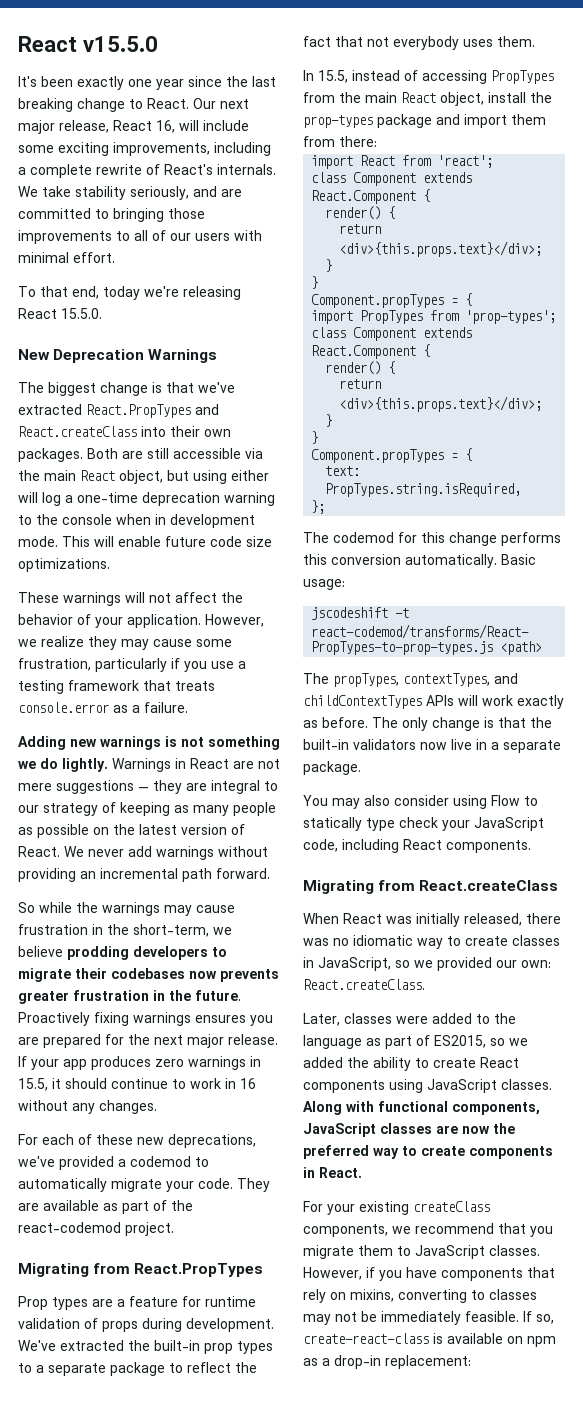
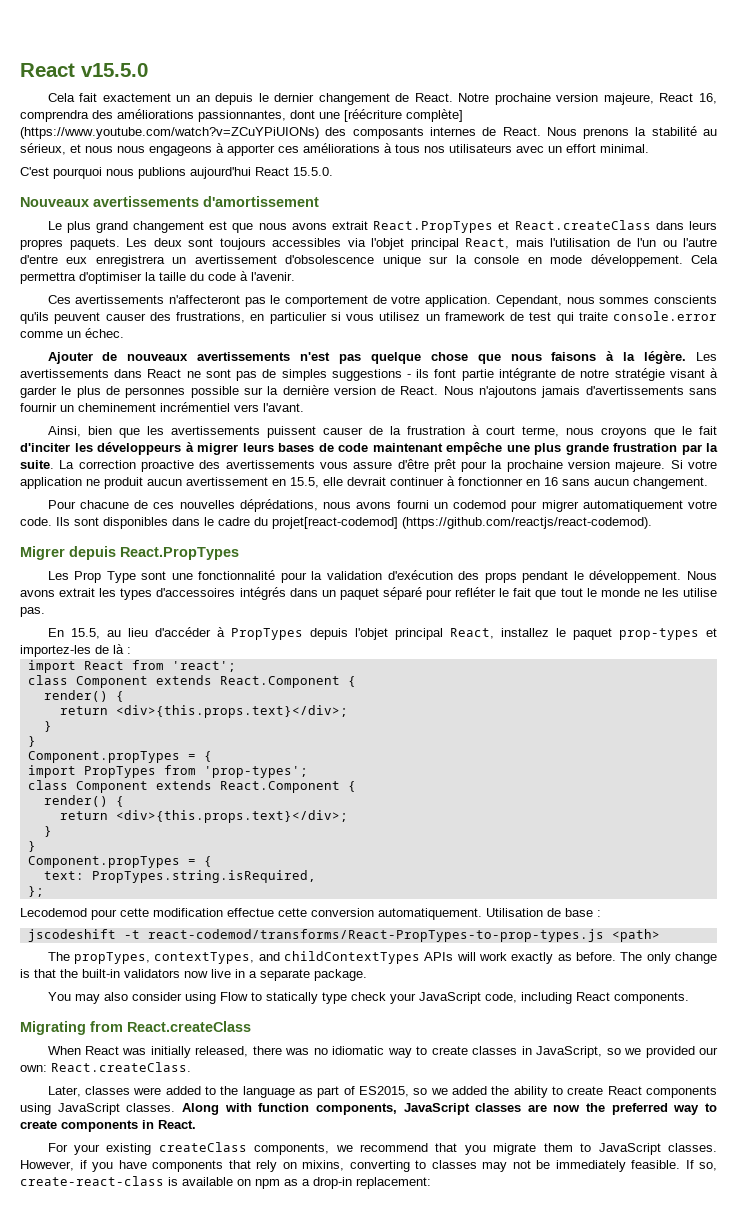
[18,76,276,90] [18,98,249,112] [18,120,249,134] [18,142,271,156] [18,164,276,178] [18,186,242,200] [18,208,205,222] [18,230,262,244] [18,252,115,263] [18,286,241,300] [18,308,102,319] [18,349,218,363] [18,382,235,396] [18,404,219,418] [18,426,231,437] [18,448,263,462] [18,470,269,484] [18,492,275,506] [18,514,255,528] [18,536,272,547] [18,558,110,572] [18,592,243,606] [18,614,264,628] [18,636,232,650] [18,658,246,672] [18,680,215,694] [18,702,188,713] [18,736,280,750] [18,758,280,772] [18,780,278,794] [18,802,276,816] [18,824,245,838] [18,846,268,860] [18,868,270,882] [18,902,235,916] [18,924,232,937] [18,946,227,960] [18,968,279,982] [18,990,241,1004] [18,1012,273,1026] [18,1034,278,1048] [18,1056,261,1070] [18,1078,256,1091] [18,1100,157,1114] [18,1134,256,1148] [18,1156,209,1170] [18,1178,270,1192] [18,1200,193,1214] [18,1222,174,1236] [18,1263,264,1277] [18,1296,256,1310] [18,1318,274,1332] [18,1340,273,1354] [18,1362,257,1376] [303,36,535,50] [303,70,554,84] [303,92,552,106] [303,114,546,128] [303,136,377,147] It's been exactly one year since the last breaking change to React. Our next major release, React 16, will include some exciting improvements, including a complete rewrite of React's internals. We take stability seriously, and are committed to bringing those improvements to all of our users with minimal effort. // To that end, today we're releasing React 15.5.0. // New Deprecation Warnings // The biggest change is that we've extracted React.PropTypes and React.createClass into their own packages. Both are still accessible via the main React object, but using either will log a one-time deprecation warning to the console when in development mode. This will enable future code size optimizations. // These warnings will not affect the behavior of your application. However, we realize they may cause some frustration, particularly if you use a testing framework that treats console.error as a failure. // Adding new warnings is not something we do lightly. Warnings in React are not mere suggestions — they are integral to our strategy of keeping as many people as possible on the latest version of React. We never add warnings without providing an incremental path forward. // So while the warnings may cause frustration in the short-term, we believe prodding developers to migrate their codebases now prevents greater frustration in the future. Proactively fixing warnings ensures you are prepared for the next major release. If your app produces zero warnings in 15.5, it should continue to work in 16 without any changes. // For each of these new deprecations, we've provided a codemod to automatically migrate your code. They are available as part of the react-codemod project. // Migrating from React.PropTypes // Prop types are a feature for runtime validation of props during development. We've extracted the built-in prop types to a separate package to reflect the fact that not everybody uses them. // In 15.5, instead of accessing PropTypes from the main React object, install the prop-types package and import them from there: -> [47,93,718,105] [20,109,463,122] [20,126,717,139] [20,143,649,156] [20,167,333,179] [20,196,319,207] [47,220,717,233] [20,238,717,250] [20,254,718,267] [20,271,295,284] [47,295,718,307] [20,311,717,324] [20,328,124,338] [47,351,717,364] [20,368,718,381] [20,385,717,398] [20,402,304,412] [47,425,718,438] [20,442,718,455] [20,459,717,472] [20,476,708,489] [47,499,717,512] [20,517,652,529] [20,546,239,560] [47,570,717,583] [20,587,718,600] [20,607,45,617] [47,627,718,640] [20,644,131,657] Cela fait exactement un an depuis le dernier changement de React. Notre prochaine version majeure, React 16, comprendra des améliorations passionnantes, dont une [réécriture complète] (https://www.youtube.com/watch?v=ZCuYPiUIONs) des composants internes de React. Nous prenons la stabilité au sérieux, et nous nous engageons à apporter ces améliorations à tous nos utilisateurs avec un effort minimal. // C'est pourquoi nous publions aujourd'hui React 15.5.0. // Nouveaux avertissements d'amortissement // Le plus grand changement est que nous avons extrait React.PropTypes et React.createClass dans leurs propres paquets. Les deux sont toujours accessibles via l'objet principal React, mais l'utilisation de l'un ou l'autre d'entre eux enregistrera un avertissement d'obsolescence unique sur la console en mode développement. Cela permettra d'optimiser la taille du code à l'avenir. // Ces avertissements n'affecteront pas le comportement de votre application. Cependant, nous sommes conscients qu'ils peuvent causer des frustrations, en particulier si vous utilisez un framework de test qui traite console.error comme un échec. // Ajouter de nouveaux avertissements n'est pas quelque chose que nous faisons à la légère. Les avertissements dans React ne sont pas de simples suggestions - ils font partie intégrante de notre stratégie visant à garder le plus de personnes possible sur la dernière version de React. Nous n'ajoutons jamais d'avertissements sans fournir un cheminement incrémentiel vers l'avant. // Ainsi, bien que les avertissements puissent causer de la frustration à court terme, nous croyons que le fait d'inciter les développeurs à migrer leurs bases de code maintenant empêche une plus grande frustration par la suite. La correction proactive des avertissements vous assure d'être prêt pour la prochaine version majeure. Si votre application ne produit aucun avertissement en 15.5, elle devrait continuer à fonctionner en 16 sans aucun changement. // Pour chacune de ces nouvelles déprédations, nous avons fourni un codemod pour migrer automatiquement votre code. Ils sont disponibles dans le cadre du projet[react-codemod] (https://github.com/reactjs/react-codemod). // Migrer depuis React.PropTypes // Les Prop Type sont une fonctionnalité pour la validation d'exécution des props pendant le développement. Nous avons extrait les types d'accessoires intégrés dans un paquet séparé pour refléter le fait que tout le monde ne les utilise pas. // En 15.5, au lieu d'accéder à PropTypes depuis l'objet principal React, installez le paquet prop-types et importez-les de là :
[303,532,561,546] [303,554,536,568] [303,579,345,590] The codemod for this change performs this conversion automatically. Basic usage: -> [20,908,601,920] Lecodemod pour cette modification effectue cette conversion automatiquement. Utilisation de base :
[378,1101,448,1112] functional -> [258,1103,310,1112] function

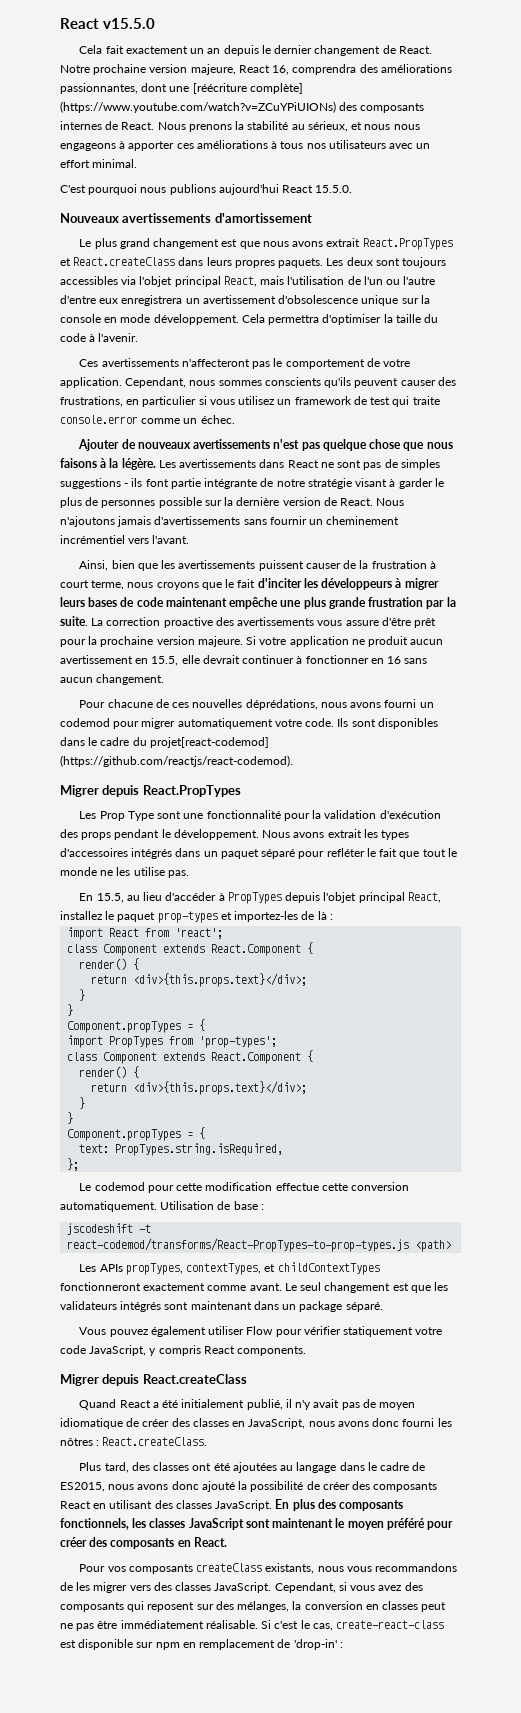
[20,908,87,917] Lecodemod -> [79,1182,145,1191] Le codemod
[47,951,717,964] [20,969,367,981] [47,992,572,1004] The propTypes, contextTypes, and childContextTypes APIs will work exactly as before. The only change is that the built-in validators now live in a separate package. // You may also consider using Flow to statically type check your JavaScript code, including -> [79,1262,380,1275] [60,1282,449,1293] [60,1301,383,1312] [79,1326,443,1337] [60,1345,201,1356] Les APIs propTypes, contextTypes, et childContextTypes fonctionneront exactement comme avant. Le seul changement est que les validateurs intégrés sont maintenant dans un package séparé. // Vous pouvez également utiliser Flow pour vérifier statiquement votre code JavaScript, y compris
[20,1021,123,1035] Migrating from -> [60,1374,140,1386] Migrer depuis
[47,1046,719,1058] [20,1062,191,1072] [47,1086,718,1098] [20,1103,717,1115] [20,1120,196,1132] [47,1142,717,1155] [20,1160,717,1172] [20,1176,431,1189] When React was initially released, there was no idiomatic way to create classes in JavaScript, so we provided our own: React.createClass. // Later, classes were added to the language as part of ES2015, so we added the ability to create React components using JavaScript classes. Along with function components, JavaScript classes are now the preferred way to create components in React. // For your existing createClass components, we recommend that you migrate them to JavaScript classes. However, if you have components that rely on mixins, converting to classes may not be immediately feasible. If so, create-react-class is available on npm as a drop-in replacement: -> [79,1399,416,1410] [60,1418,452,1429] [60,1437,208,1446] [79,1462,426,1473] [60,1481,438,1492] [60,1499,404,1511] [60,1518,454,1530] [60,1537,227,1549] [79,1563,458,1574] [60,1582,423,1593] [60,1601,447,1612] [60,1620,445,1631] [60,1639,343,1650] Quand React a été initialement publié, il n'y avait pas de moyen idiomatique de créer des classes en JavaScript, nous avons donc fourni les nôtres : React.createClass. // Plus tard, des classes ont été ajoutées au langage dans le cadre de ES2015, nous avons donc ajouté la possibilité de créer des composants React en utilisant des classes JavaScript. En plus des composants fonctionnels, les classes JavaScript sont maintenant le moyen préféré pour créer des composants en React. // Pour vos composants createClass existants, nous vous recommandons de les migrer vers des classes JavaScript. Cependant, si vous avez des composants qui reposent sur des mélanges, la conversion en classes peut ne pas être immédiatement réalisable. Si c'est le cas, create-react-class est disponible sur npm en remplacement de 'drop-in' :

